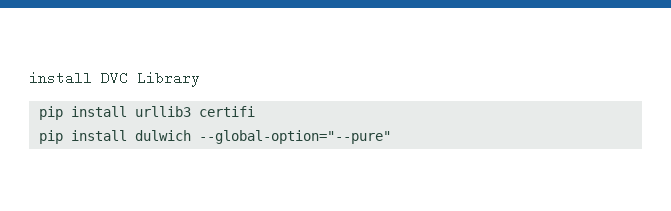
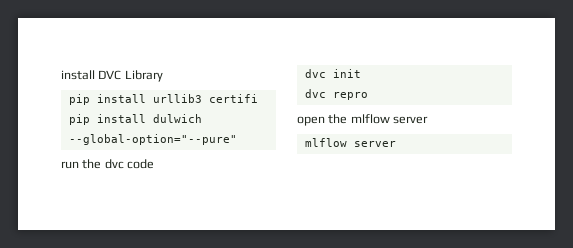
(392, 137) none -> [61,159,155,169] [304,69,361,78] [304,89,368,100] [297,114,429,126] [304,138,396,147] // run the dvc code // dvc init // dvc repro // open the mlflow server // mlflow server

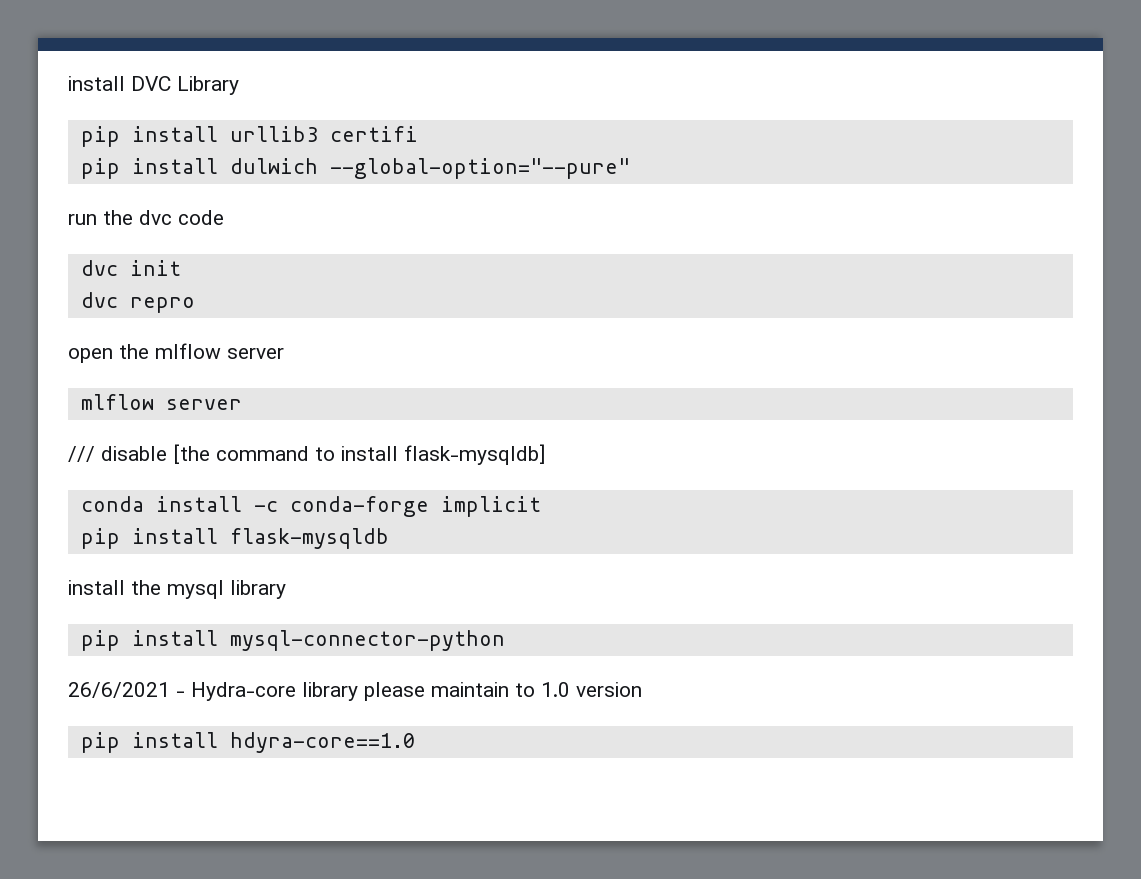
(396, 144) none -> [68,444,546,465] [80,496,541,517] [80,528,389,549] [68,580,286,599] [80,630,505,651] [68,682,642,701] [80,732,415,753] // /// disable [the command to install flask-mysqldb] // conda install -c conda-forge implicit // pip install flask-mysqldb // install the mysql library // pip install mysql-connector-python // 26/6/2021 - Hydra-core library please maintain to 1.0 version // pip install hdyra-core==1.0

